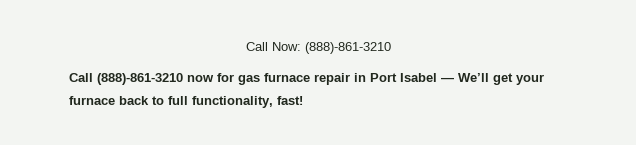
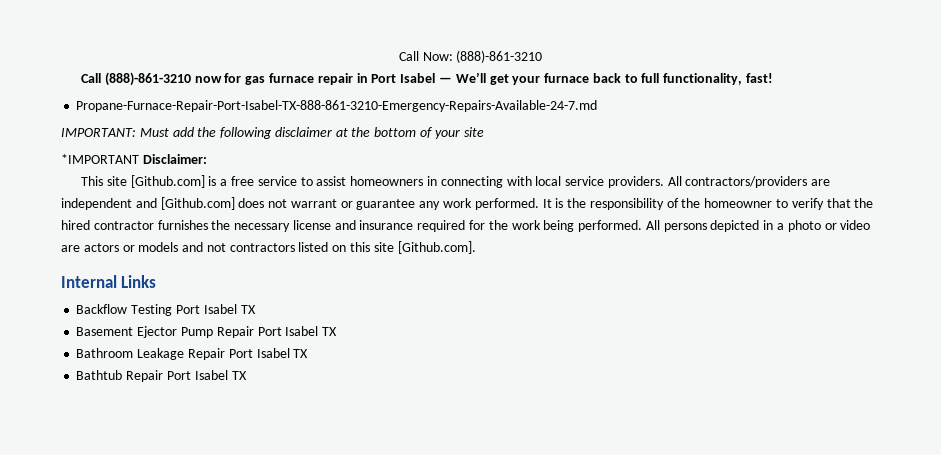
(303, 100) none -> [76,100,598,112] [61,127,484,139] [61,154,207,164] [81,175,831,188] [61,197,874,210] [61,220,871,232] [61,241,476,254] [61,275,157,288] [76,304,256,316] [76,326,338,338] [76,348,309,360] [76,370,247,382] // Propane-Furnace-Repair-Port-Isabel-TX-888-861-3210-Emergency-Repairs-Available-24-7.md // IMPORTANT: Must add the following disclaimer at the bottom of your site // *IMPORTANT Disclaimer: // This site [Github.com] is a free service to assist homeowners in connecting with local service providers. All contractors/providers are independent and [Github.com] does not warrant or guarantee any work performed. It is the responsibility of the homeowner to verify that the hired contractor furnishes the necessary license and insurance required for the work being performed. All persons depicted in a photo or video are actors or models and not contractors listed on this site [Github.com]. // Internal Links // Backflow Testing Port Isabel TX // Basement Ejector Pump Repair Port Isabel TX // Bathroom Leakage Repair Port Isabel TX // Bathtub Repair Port Isabel TX

